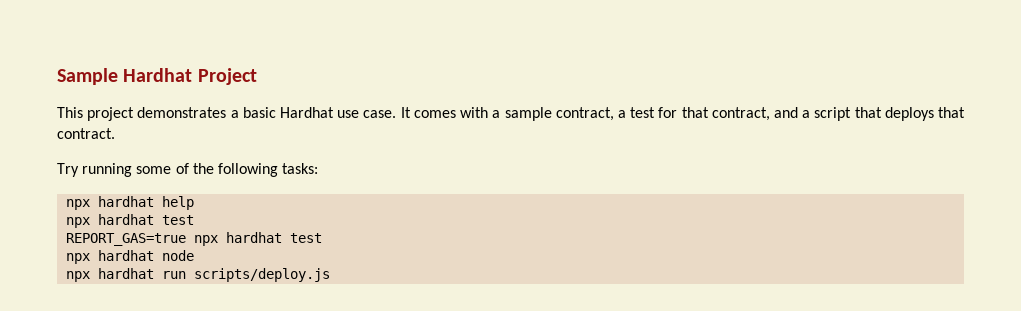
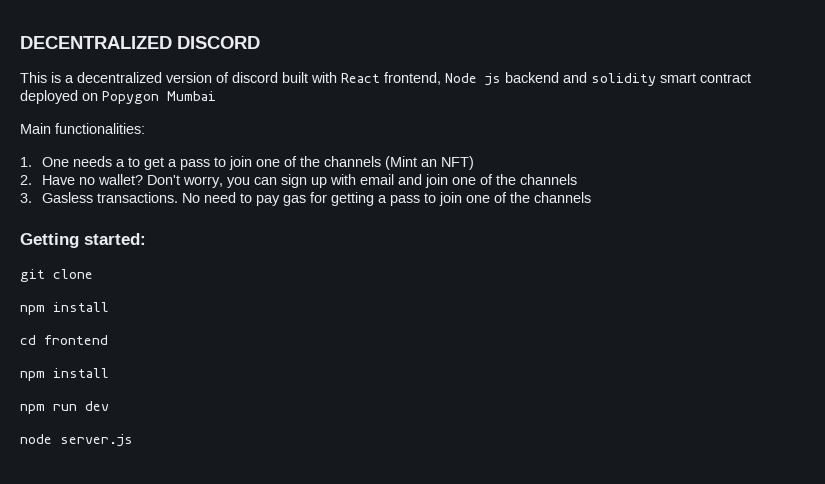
[57,68,257,85] [57,107,966,121] [57,128,115,139] [57,163,319,177] [66,196,195,210] [66,214,195,228] [66,232,323,246] [66,250,195,264] [66,268,331,282] Sample Hardhat Project // This project demonstrates a basic Hardhat use case. It comes with a sample contract, a test for that contract, and a script that deploys that contract. // Try running some of the following tasks: // npx hardhat help // npx hardhat test // REPORT_GAS=true npx hardhat test // npx hardhat node // npx hardhat run scripts/deploy.js -> [20,36,260,49] [20,72,751,86] [20,90,216,104] [20,123,145,134] [20,156,474,170] [20,174,577,188] [20,192,591,206] [20,233,146,248] [20,269,93,282] [20,302,109,315] [20,335,108,345] [20,368,109,381] [20,401,109,414] [20,434,133,447] DECENTRALIZED DISCORD // This is a decentralized version of discord built with React frontend, Node js backend and solidity smart contract deployed on Popygon Mumbai // Main functionalities: // 1. One needs a to get a pass to join one of the channels (Mint an NFT) // 2. Have no wallet? Don't worry, you can sign up with email and join one of the channels // 3. Gasless transactions. No need to pay gas for getting a pass to join one of the channels // Getting started: // git clone // npm install // cd frontend // npm install // npm run dev // node server.js

